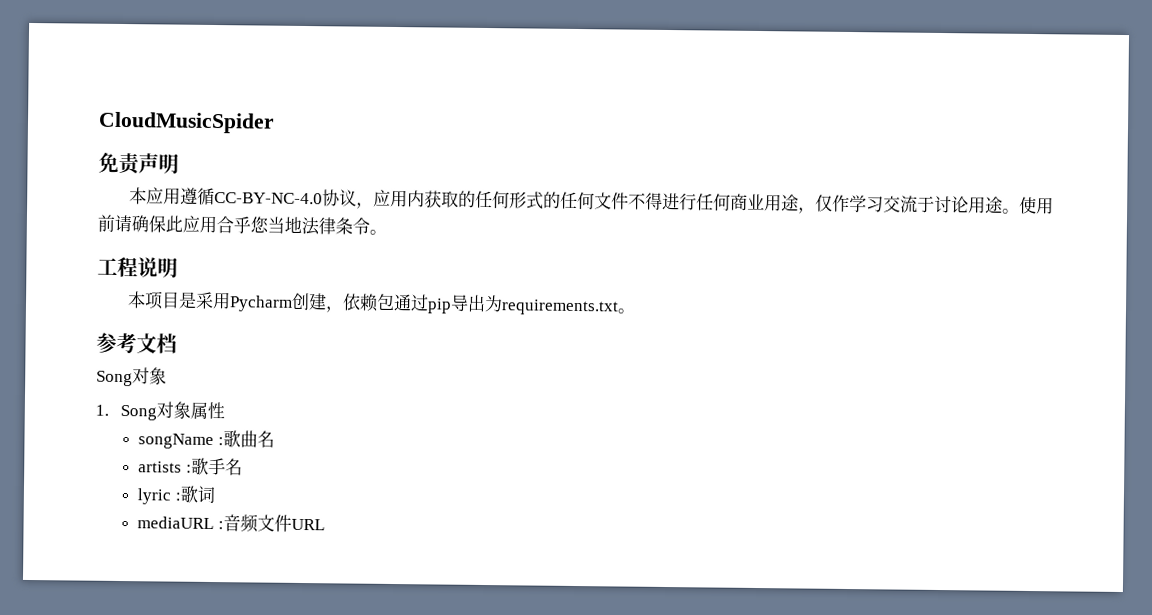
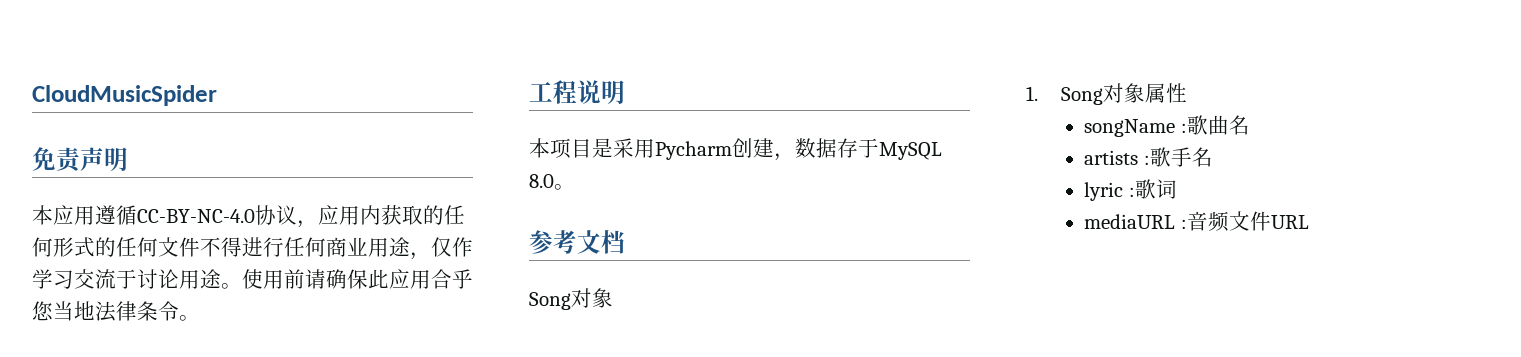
[341,293,619,316] 依赖包通过pip导出为requirements.txt -> [795,138,942,160] [529,174,554,188] 数据存于MySQL 8.0

